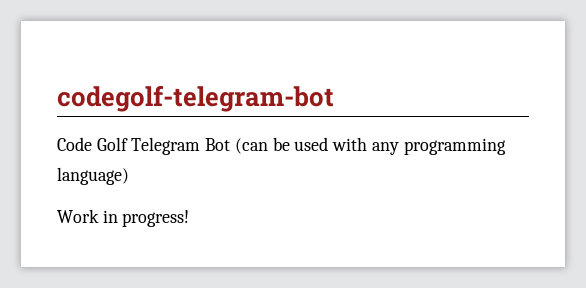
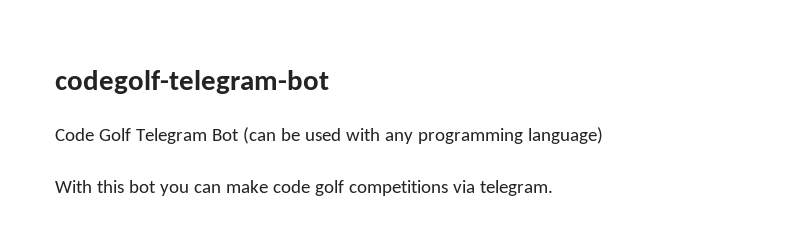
[57,209,190,227] Work in progress! -> [55,180,553,196] With this bot you can make code golf competitions via telegram.

